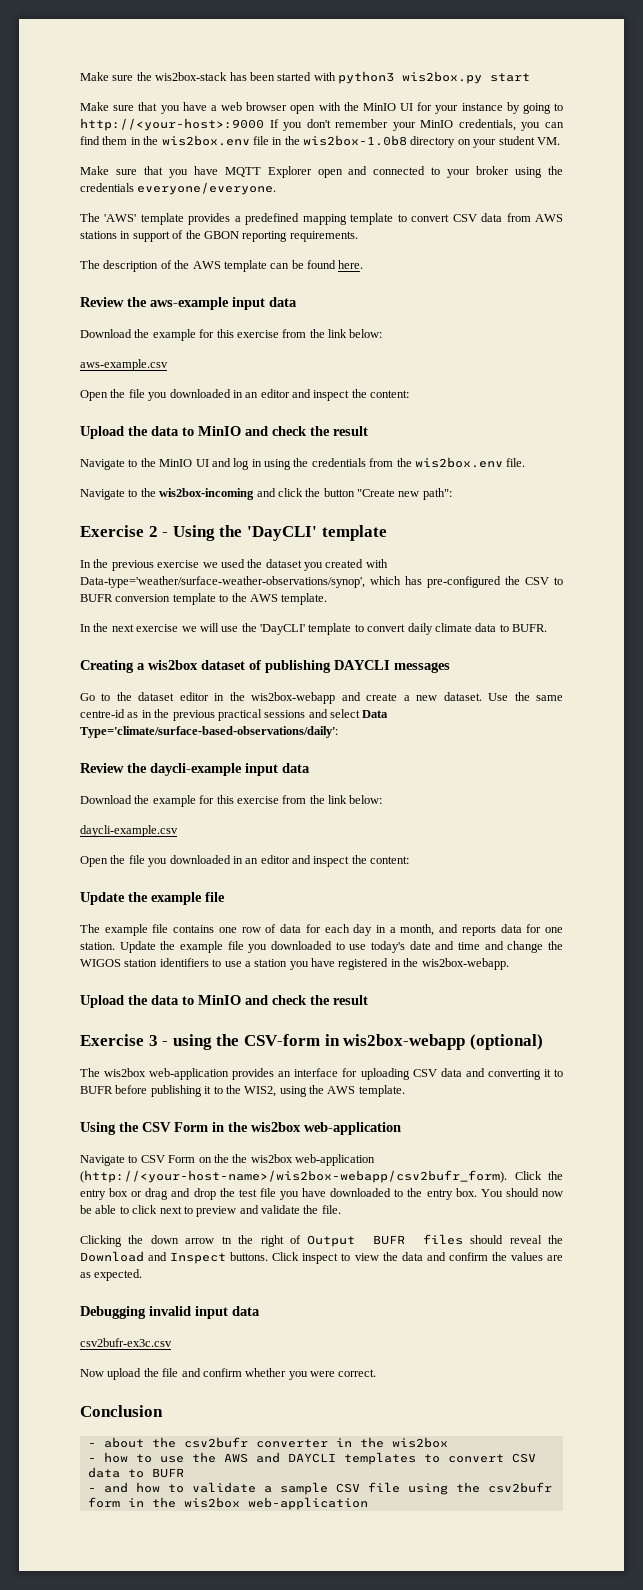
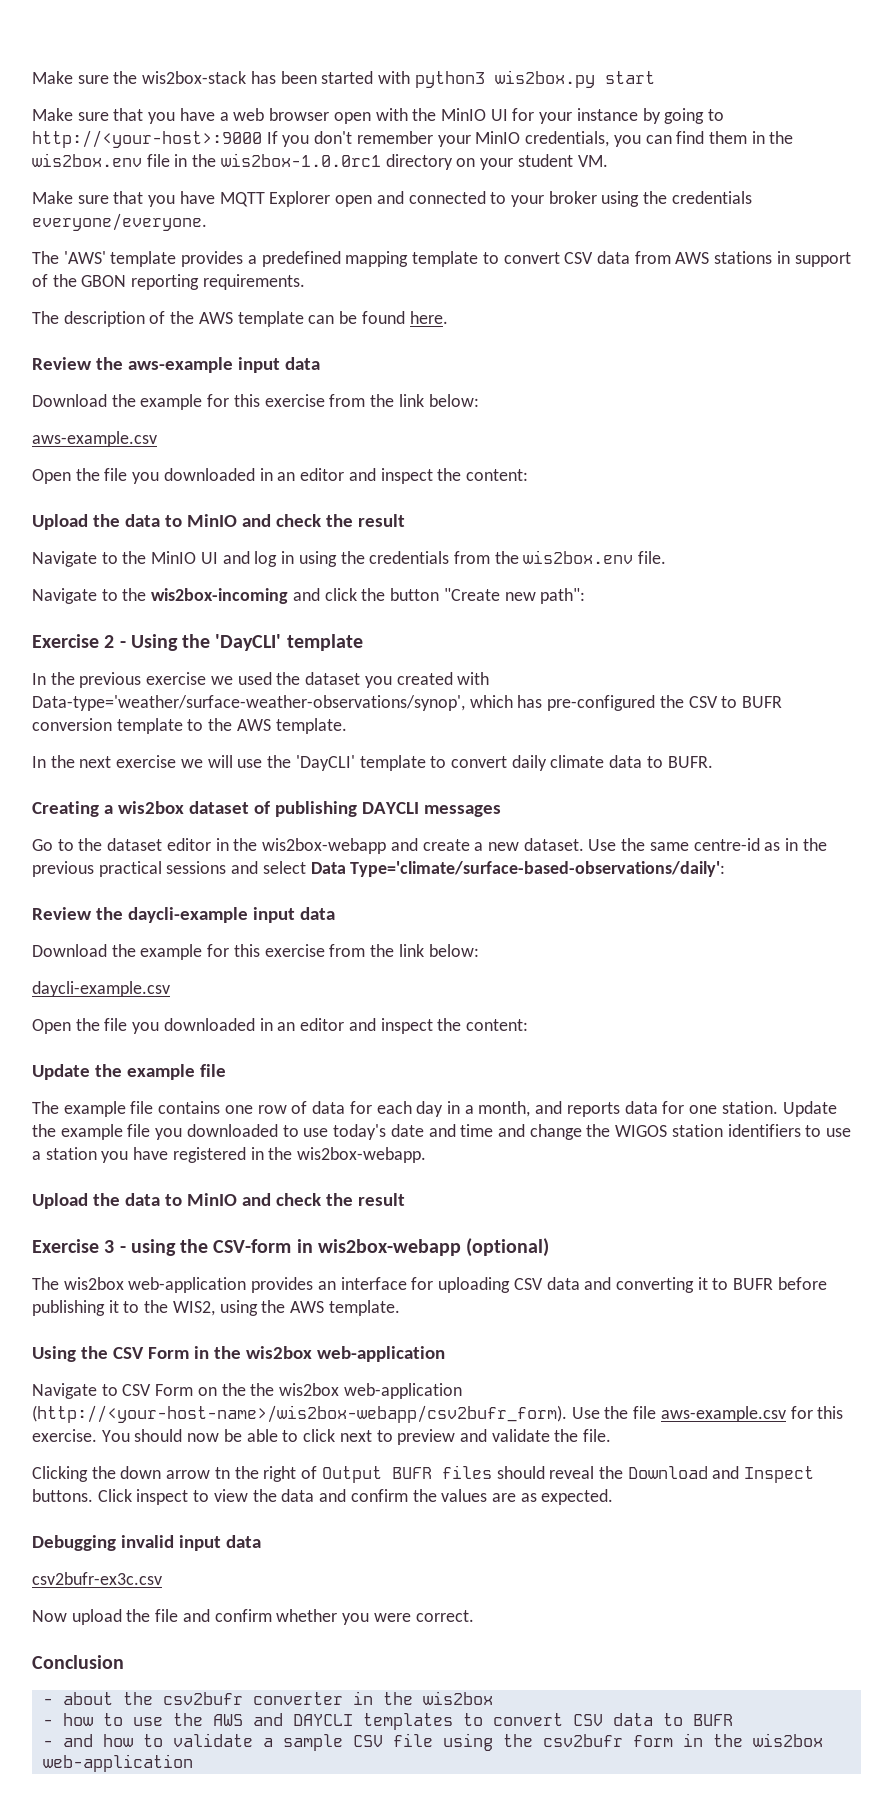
[303,135,407,146] wis2box-1.0b8 -> [220,153,381,167] wis2box-1.0.0rc1
[514,1171,563,1180] [80,1188,477,1200] Click the entry box or drag and drop the test file you have downloaded to the entry box. -> [571,1406,844,1422] [32,1429,97,1442] Use the file aws-example.csv for this exercise.

